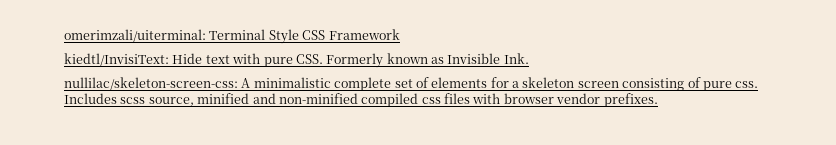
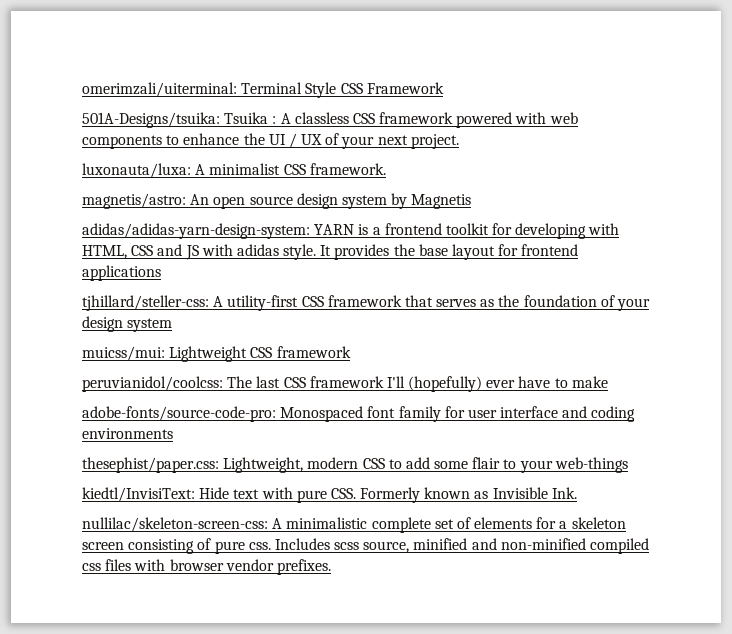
(400, 34) none -> [82,112,578,128] [82,133,459,149] [82,163,386,178] [82,193,472,209] [82,223,620,239] [82,244,579,260] [82,265,161,281] [82,295,651,311] [82,316,173,332] [82,346,351,362] [82,376,608,392] [82,406,636,422] [82,428,173,439] [82,457,628,473] // 501A-Designs/tsuika: Tsuika : A classless CSS framework powered with web components to enhance the UI / UX of your next project. // luxonauta/luxa: A minimalist CSS framework. // magnetis/astro: An open source design system by Magnetis // adidas/adidas-yarn-design-system: YARN is a frontend toolkit for developing with HTML, CSS and JS with adidas style. It provides the base layout for frontend applications // tjhillard/steller-css: A utility-first CSS framework that serves as the foundation of your design system // muicss/mui: Lightweight CSS framework // peruvianidol/coolcss: The last CSS framework I'll (hopefully) ever have to make // adobe-fonts/source-code-pro: Monospaced font family for user interface and coding environments // thesephist/paper.css: Lightweight, modern CSS to add some flair to your web-things

